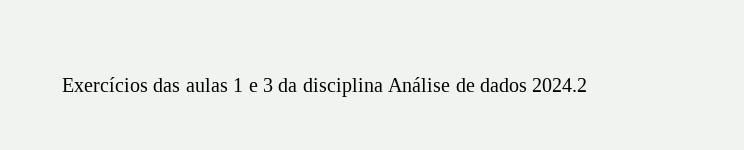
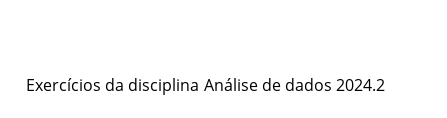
[153,78,273,92] das aulas 1 e 3 -> (101, 84) none

